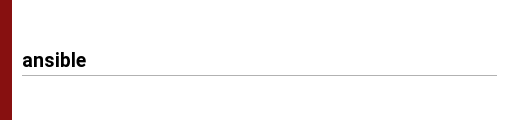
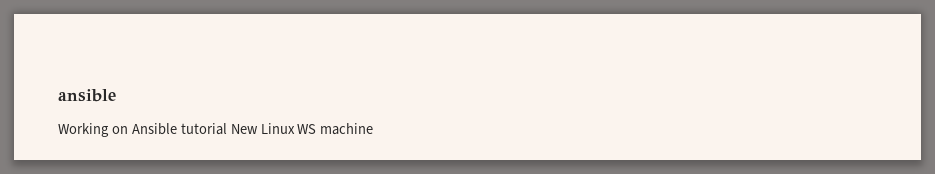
(86, 59) none -> [58,123,374,137] // Working on Ansible tutorial New Linux WS machine

